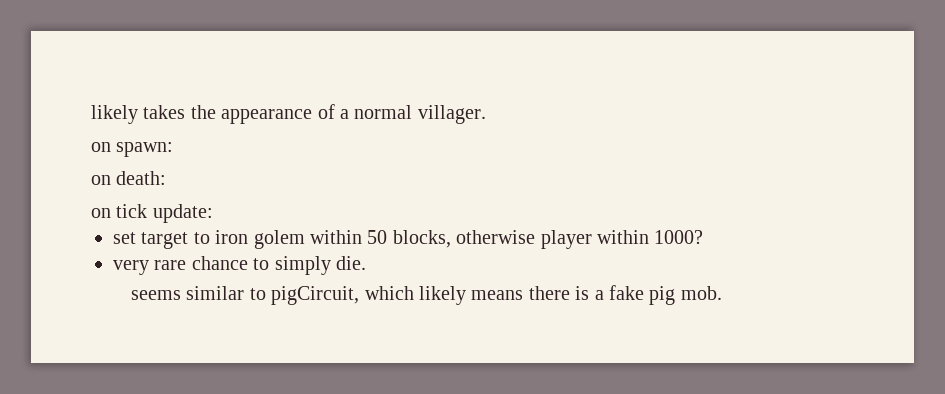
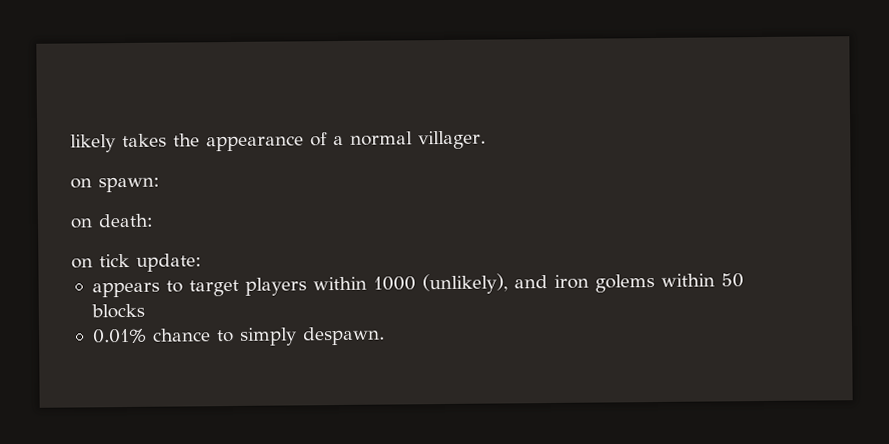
[113,230,704,249] [113,256,366,275] [130,285,722,305] set target to iron golem within 50 blocks, otherwise player within 1000? // very rare chance to simply die. // seems similar to pigCircuit, which likely means there is a fake pig mob. -> [91,273,744,298] [90,303,145,319] [91,326,385,346] appears to target players within 1000 (unlikely), and iron golems within 50 blocks // 0.01% chance to simply despawn.

